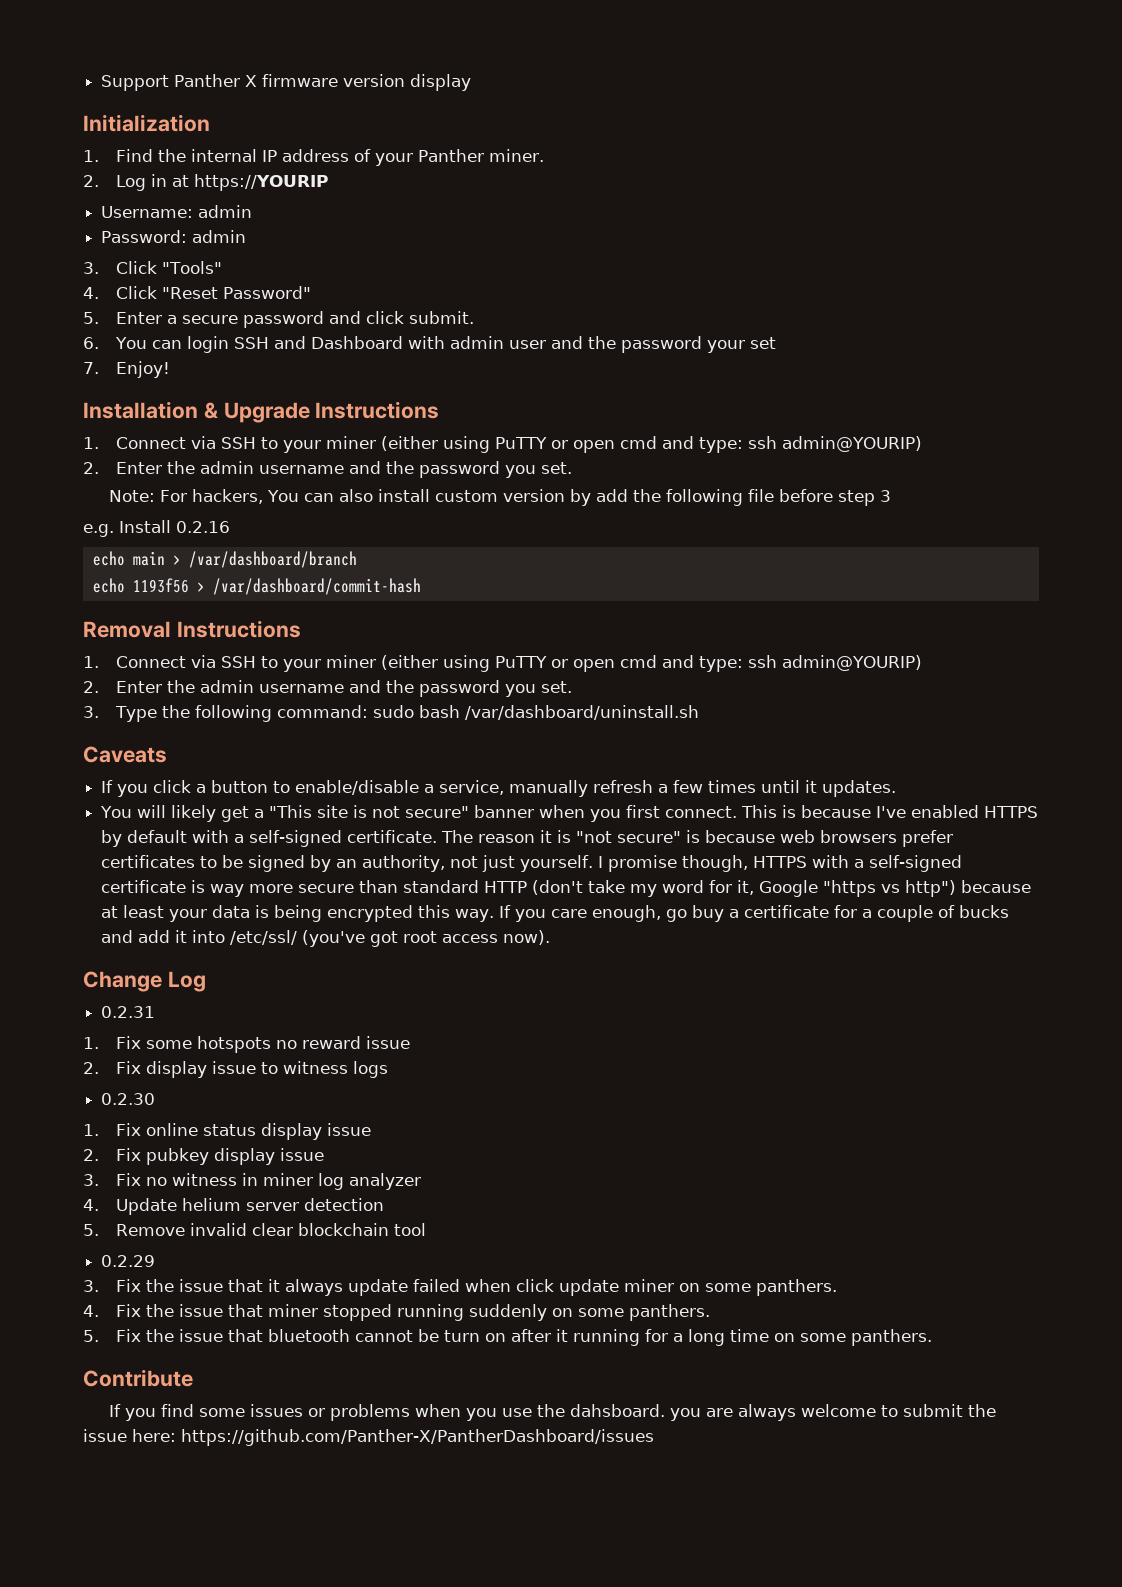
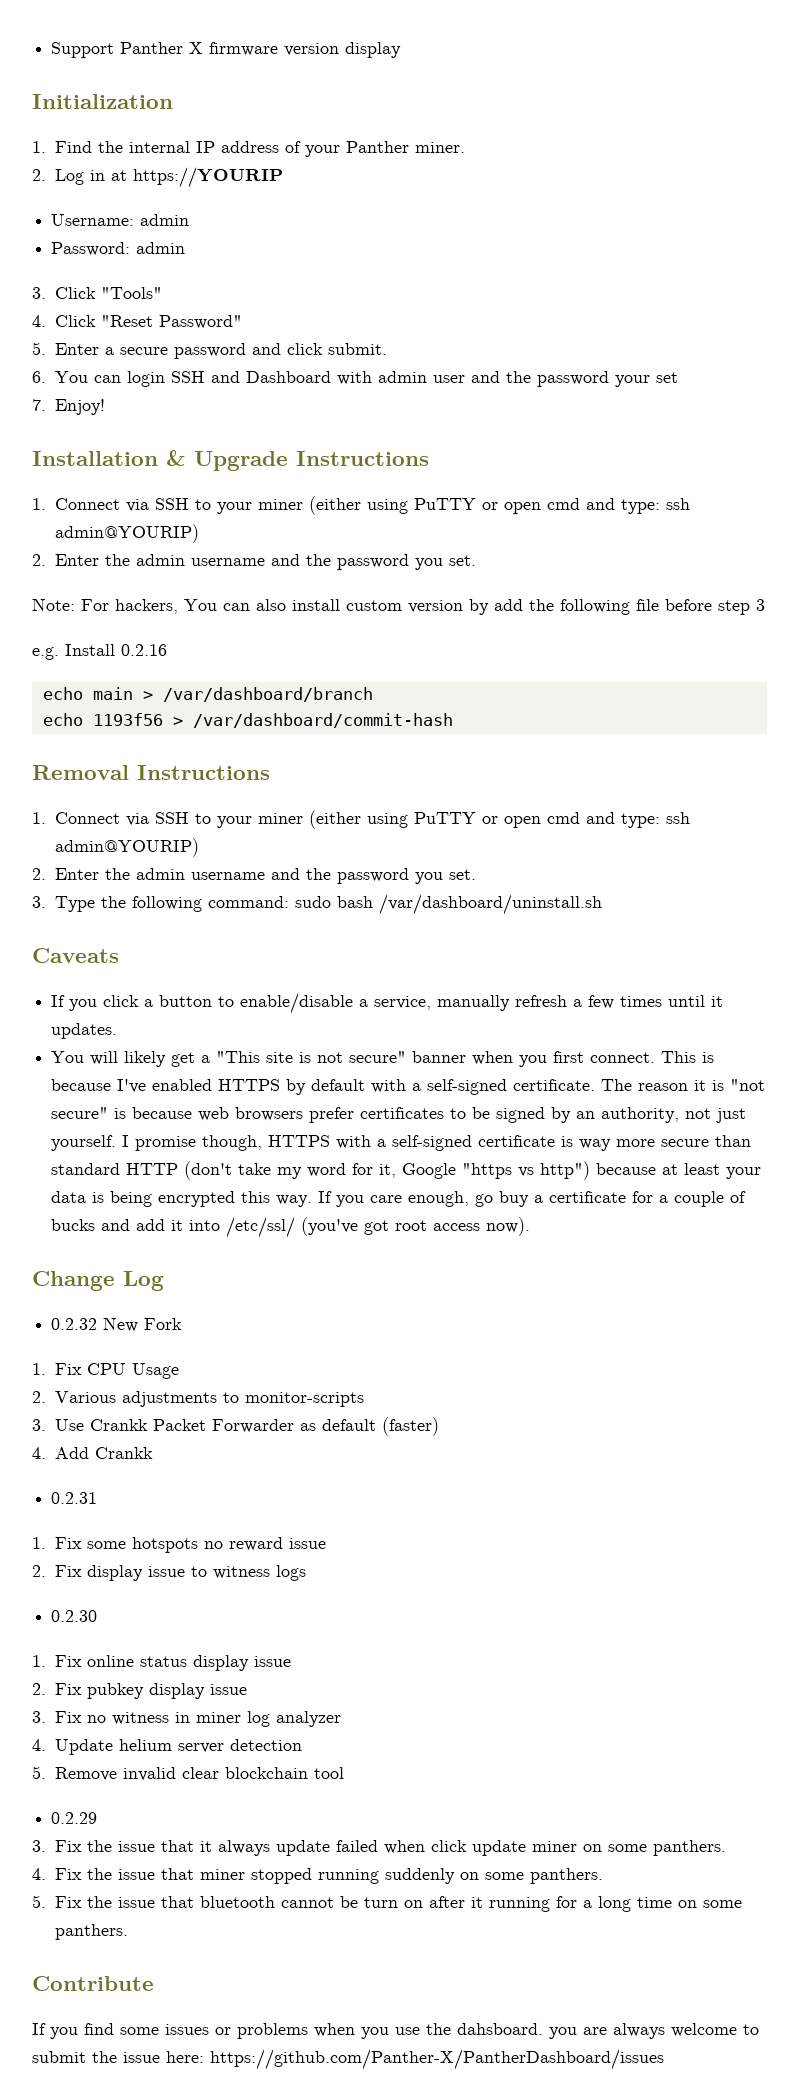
(206, 981) none -> [51,1317,183,1332] [32,1363,179,1379] [32,1391,364,1407] [32,1417,439,1436] [32,1447,153,1459] // 0.2.32 New Fork // 1. Fix CPU Usage // 2. Various adjustments to monitor-scripts // 3. Use Crankk Packet Forwarder as default (faster) // 4. Add Crankk

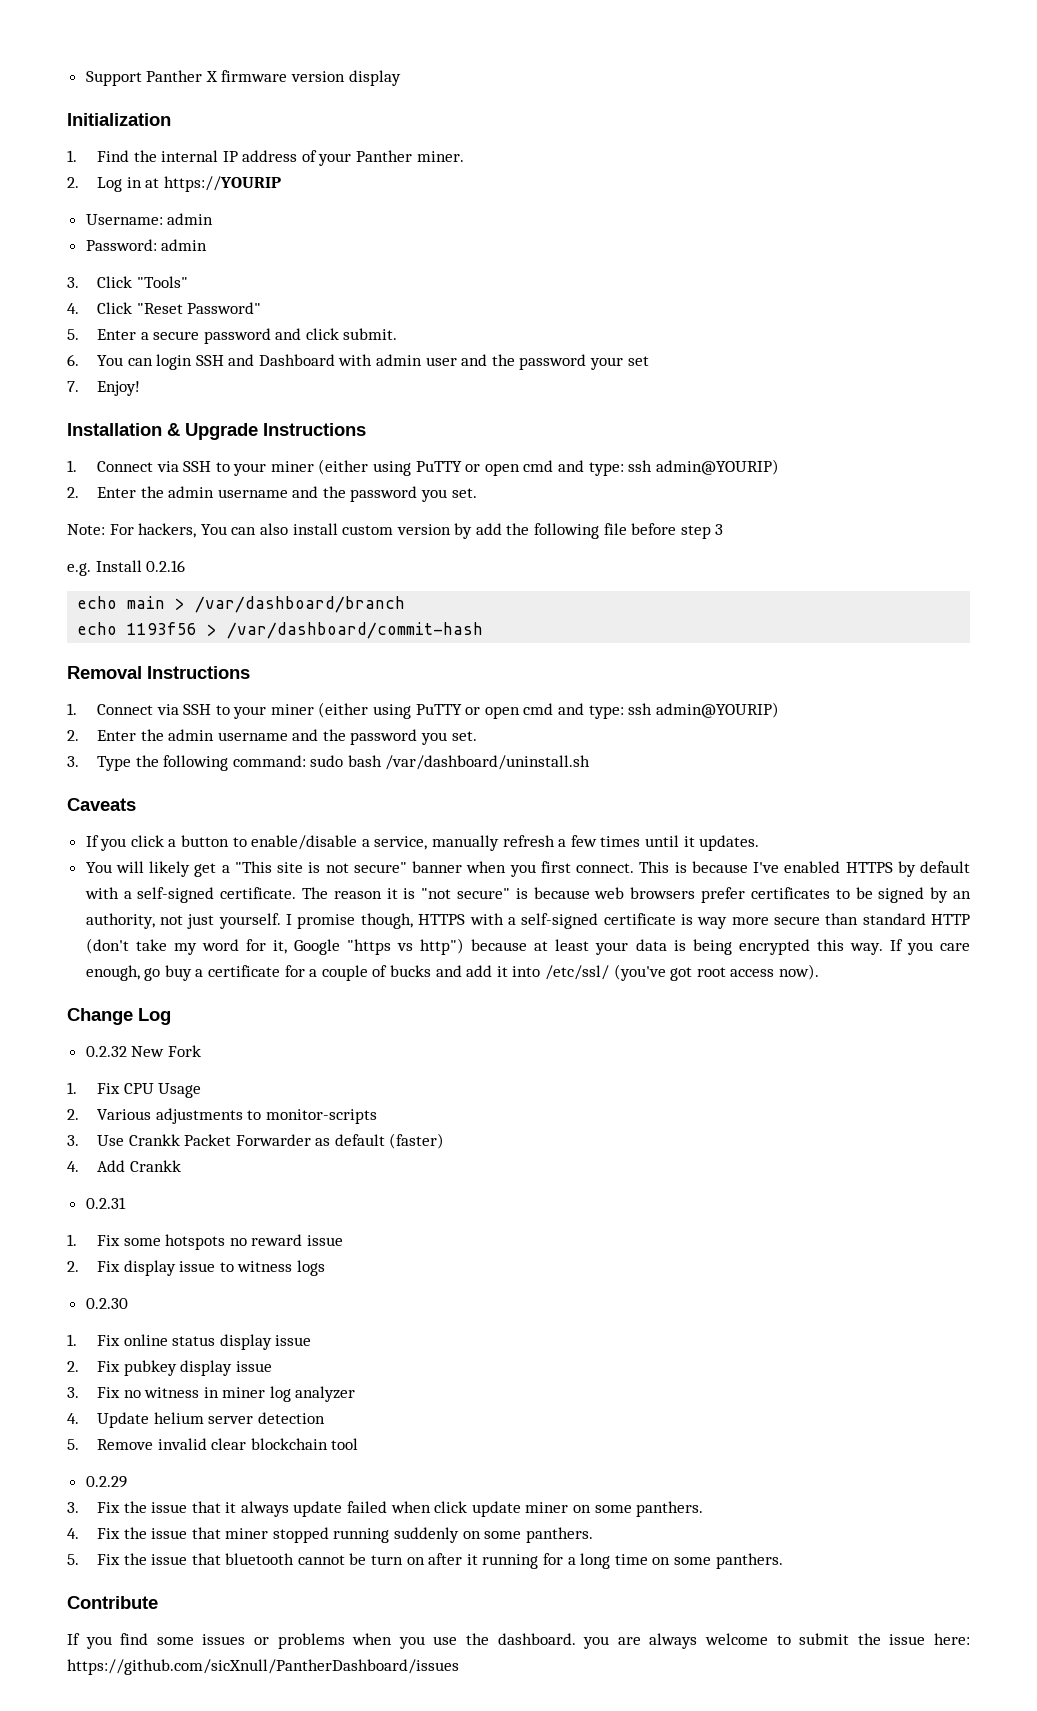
[457,2023,543,2035] dahsboard. -> [497,1633,576,1645] dashboard.
[210,2049,664,2070] https://github.com/Panther-X/PantherDashboard/issues -> [67,1659,459,1675] https://github.com/sicXnull/PantherDashboard/issues

